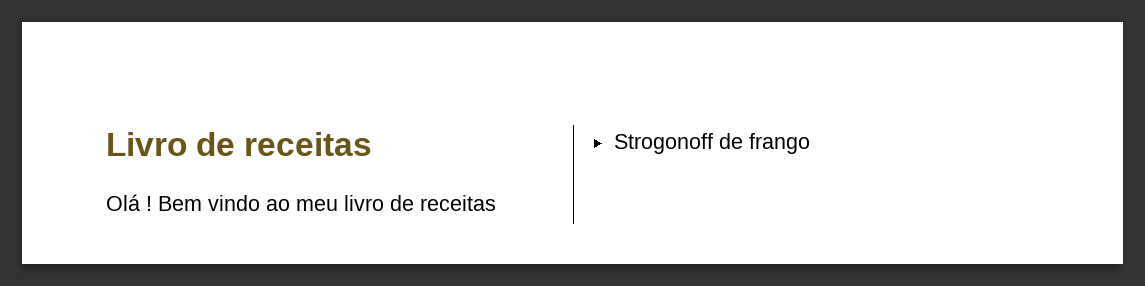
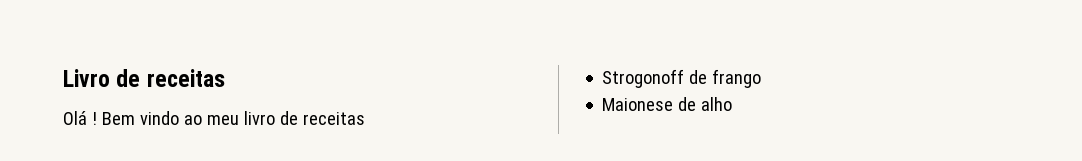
(810, 143) none -> [602,97,733,111] // Maionese de alho

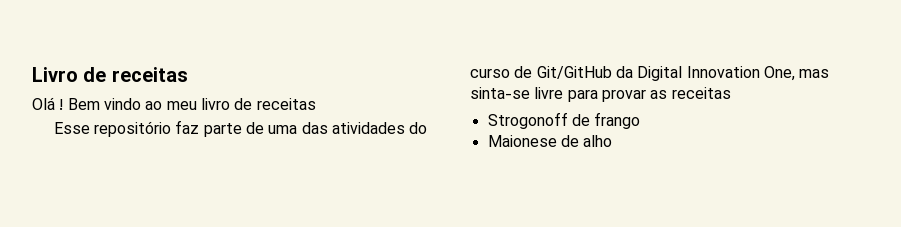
(365, 118) none -> [53,120,428,137] [470,66,830,81] [470,87,731,102] // Esse repositório faz parte de uma das atividades do curso de Git/GitHub da Digital Innovation One, mas sinta-se livre para provar as receitas

